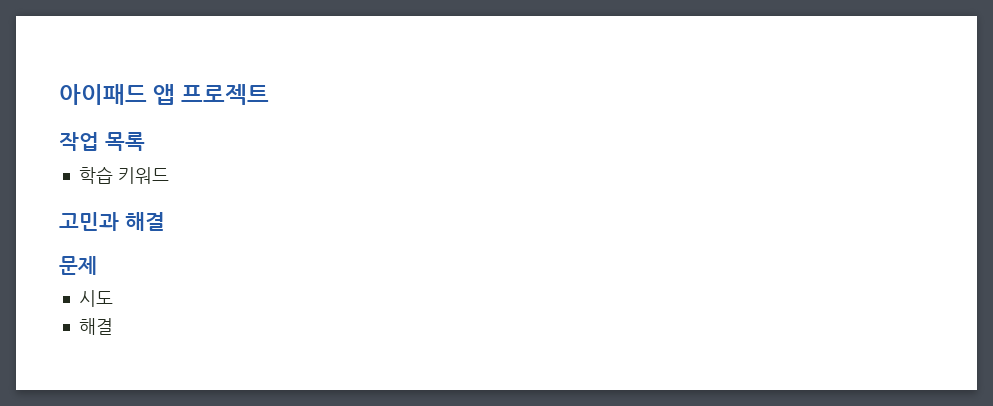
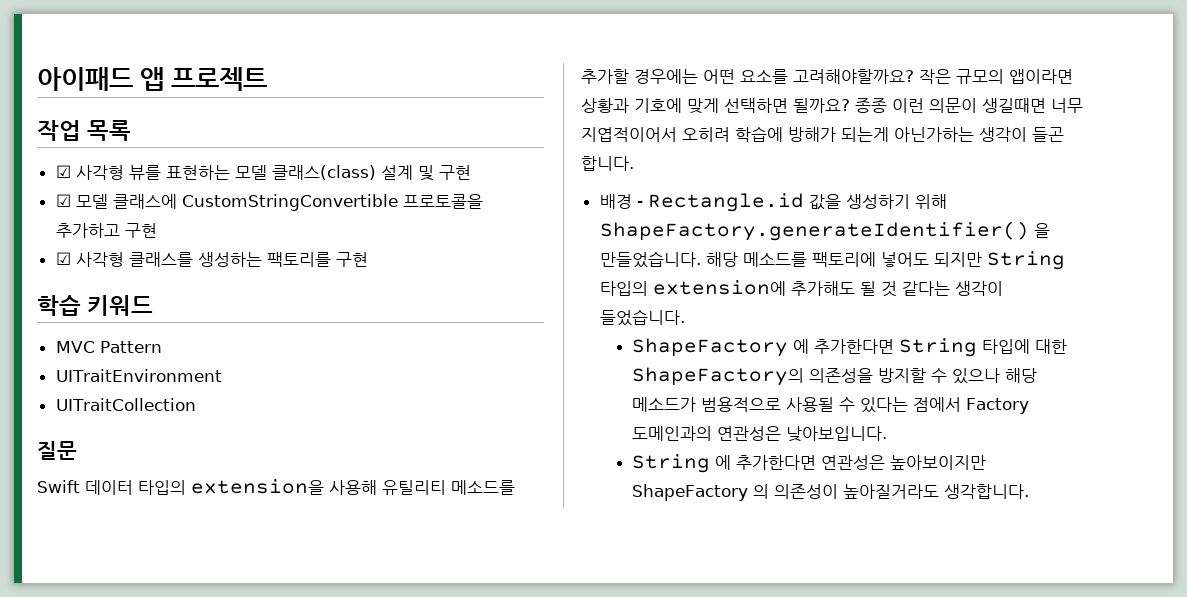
[78,166,169,184] [59,212,165,231] [59,256,97,275] [78,290,113,307] [78,318,113,335] 학습 키워드 // 고민과 해결 // 문제 // 시도 // 해결 -> [55,165,471,181] [55,194,483,211] [55,223,157,238] [55,252,368,267] [37,295,154,316] [55,341,162,353] [55,369,222,382] [55,398,196,411] [37,441,77,460] [37,479,515,495] [581,69,1073,84] [581,98,1083,114] [581,126,1064,142] [581,156,634,171] [599,193,947,212] [599,221,1050,241] [599,251,1065,270] [599,280,1003,297] [599,309,685,326] [632,338,1068,357] [632,367,1038,386] [632,397,1030,414] [632,426,888,442] [632,454,987,473] [632,484,1030,501] ☑ 사각형 뷰를 표현하는 모델 클래스(class) 설계 및 구현 // ☑ 모델 클래스에 CustomStringConvertible 프로토콜을 추가하고 구현 // ☑ 사각형 클래스를 생성하는 팩토리를 구현 // 학습 키워드 // MVC Pattern // UITraitEnvironment // UITraitCollection // 질문 // Swift 데이터 타입의 extension을 사용해 유틸리티 메소드를 추가할 경우에는 어떤 요소를 고려해야할까요? 작은 규모의 앱이라면 상황과 기호에 맞게 선택하면 될까요? 종종 이런 의문이 생길때면 너무 지엽적이어서 오히려 학습에 방해가 되는게 아닌가하는 생각이 들곤 합니다. // 배경 - Rectangle.id 값을 생성하기 위해 ShapeFactory.generateIdentifier() 을 만들었습니다. 해당 메소드를 팩토리에 넣어도 되지만 String 타입의 extension에 추가해도 될 것 같다는 생각이 들었습니다. // ShapeFactory 에 추가한다면 String 타입에 대한 ShapeFactory의 의존성을 방지할 수 있으나 해당 메소드가 범용적으로 사용될 수 있다는 점에서 Factory 도메인과의 연관성은 낮아보입니다. // String 에 추가한다면 연관성은 높아보이지만 ShapeFactory 의 의존성이 높아질거라도 생각합니다.

